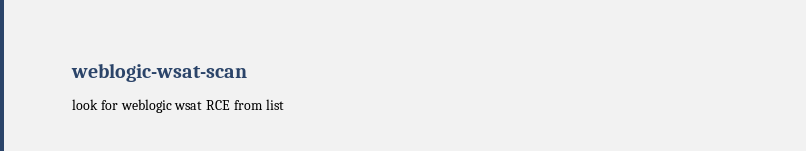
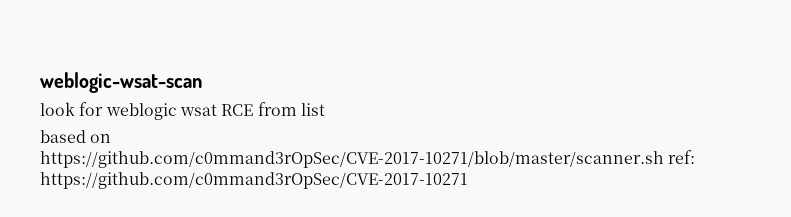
(284, 104) none -> [40,130,112,143] [40,150,696,168] [40,172,468,189] // based on https://github.com/c0mmand3rOpSec/CVE-2017-10271/blob/master/scanner.sh ref: https://github.com/c0mmand3rOpSec/CVE-2017-10271

